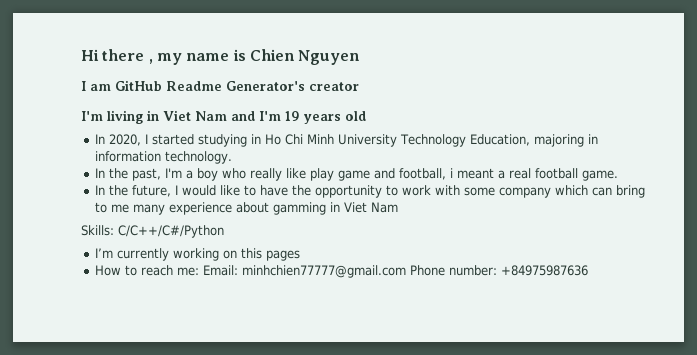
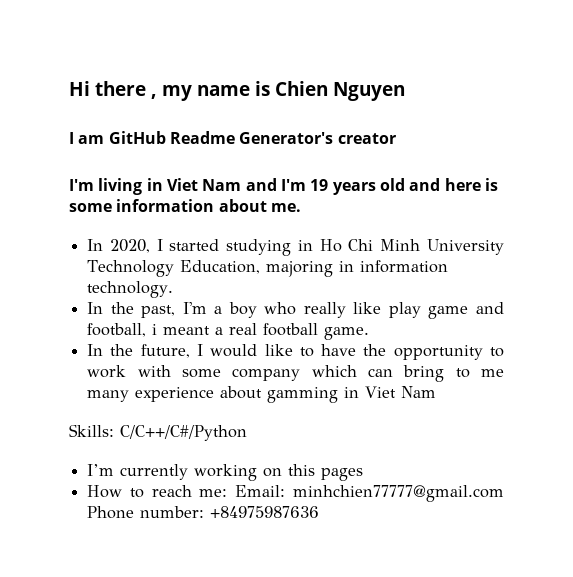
(366, 116) none -> [409,178,498,191] [69,199,301,212] and here is some information about me.

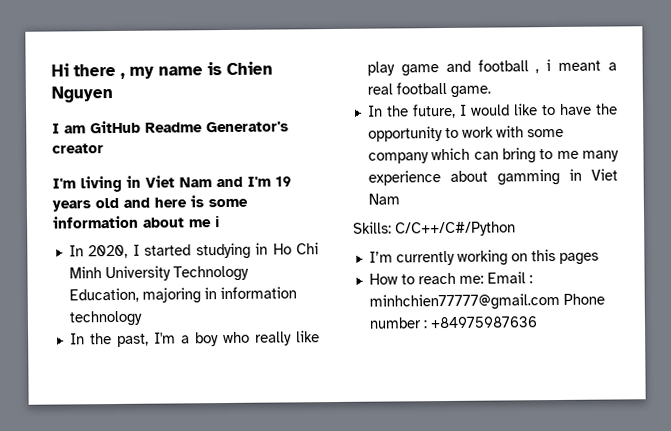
[270,203,301,212] me. -> [189,216,220,228] me ℹ
[87,281,174,298] technology. -> [68,310,142,327] technology
[87,323,147,337] football, -> [477,59,540,74] football ,
[235,485,505,502] [87,506,205,519] Email: minhchien77777@gmail.com Phone number: -> [486,271,533,284] [368,292,605,311] [368,317,428,329] Email : minhchien77777@gmail.com Phone number :

